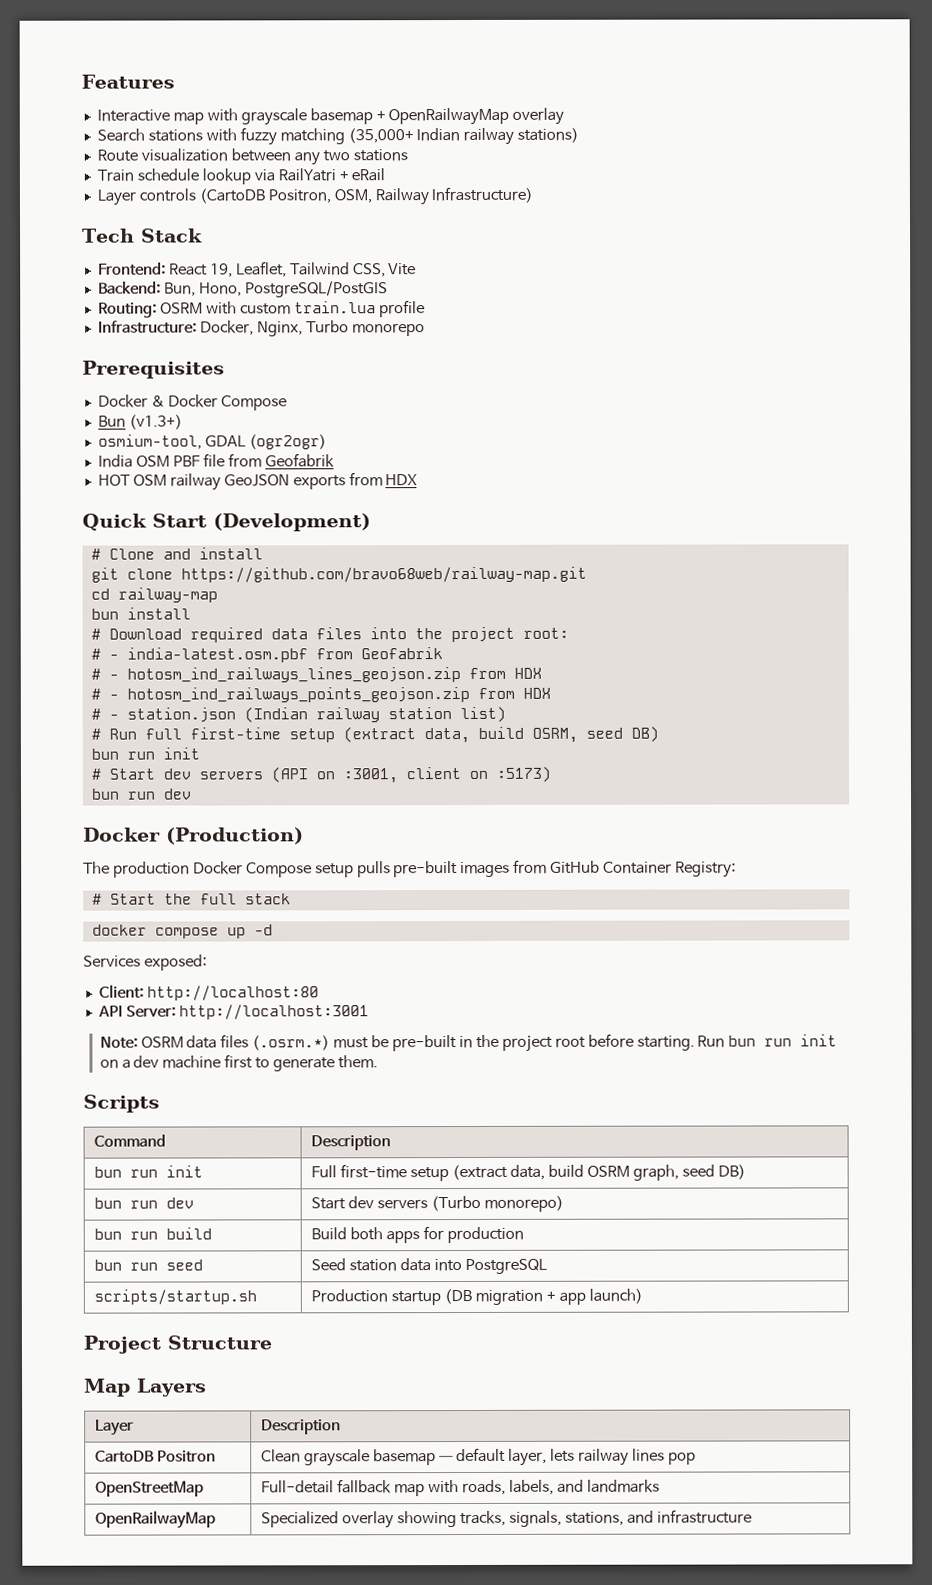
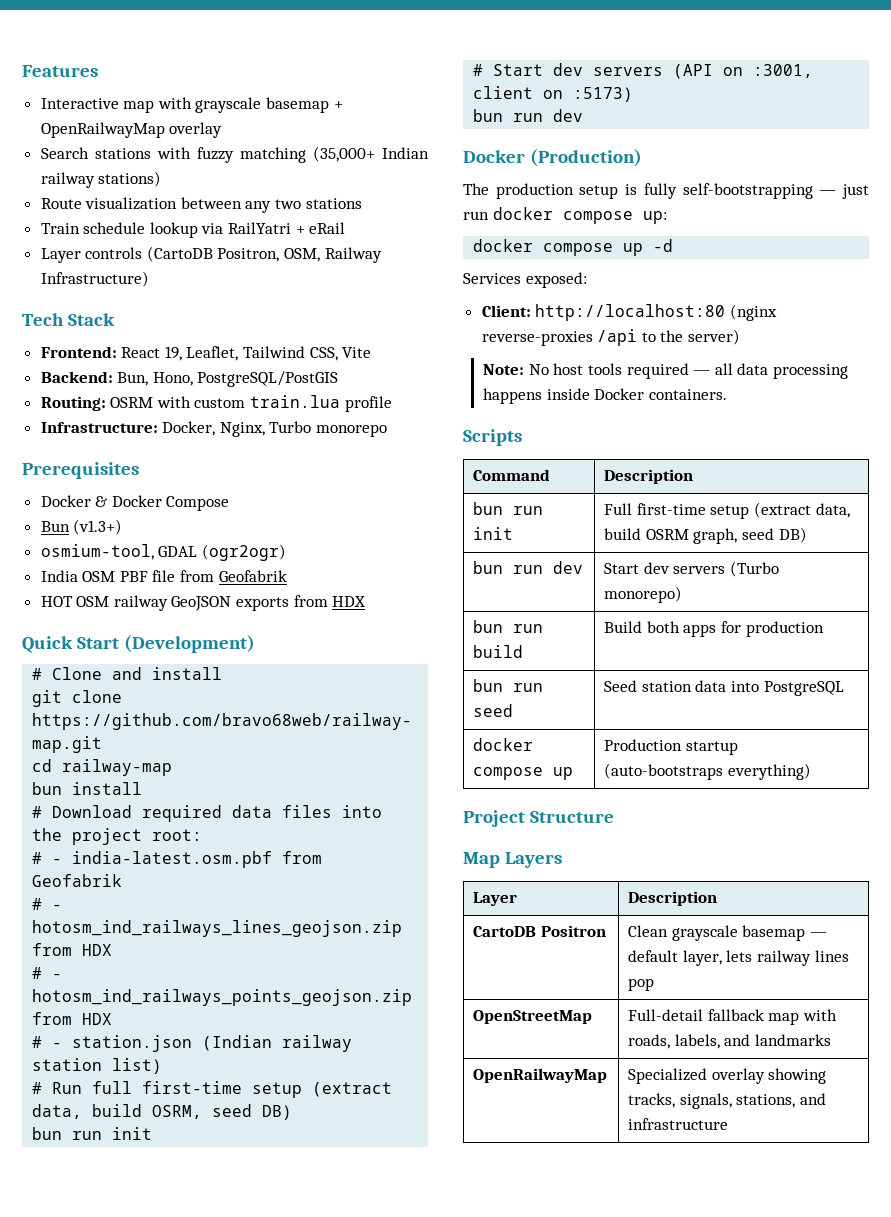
[192,859,737,878] [91,893,291,905] Docker Compose setup pulls pre-built images from GitHub Container Registry: // # Start the full stack -> [579,183,869,199] [463,207,667,224] setup is fully self-bootstrapping — just run docker compose up:
[97,1004,369,1020] [99,1033,838,1052] [99,1054,379,1072] // API Server: http://localhost:3001 // Note: OSRM data files (.osrm.*) must be pre-built in the project root before starting. Run bun run init on a dev machine first to generate them. -> [729,304,777,321] [481,329,741,346] [483,363,848,379] [483,388,728,404] (nginx reverse-proxies /api to the server) // Note: No host tools required — all data processing happens inside Docker containers.
[94,1289,258,1305] scripts/startup.sh -> [473,738,534,751] [473,767,574,780] docker compose up
[444,1288,643,1305] (DB migration + app launch) -> [604,763,811,780] (auto-bootstraps everything)

